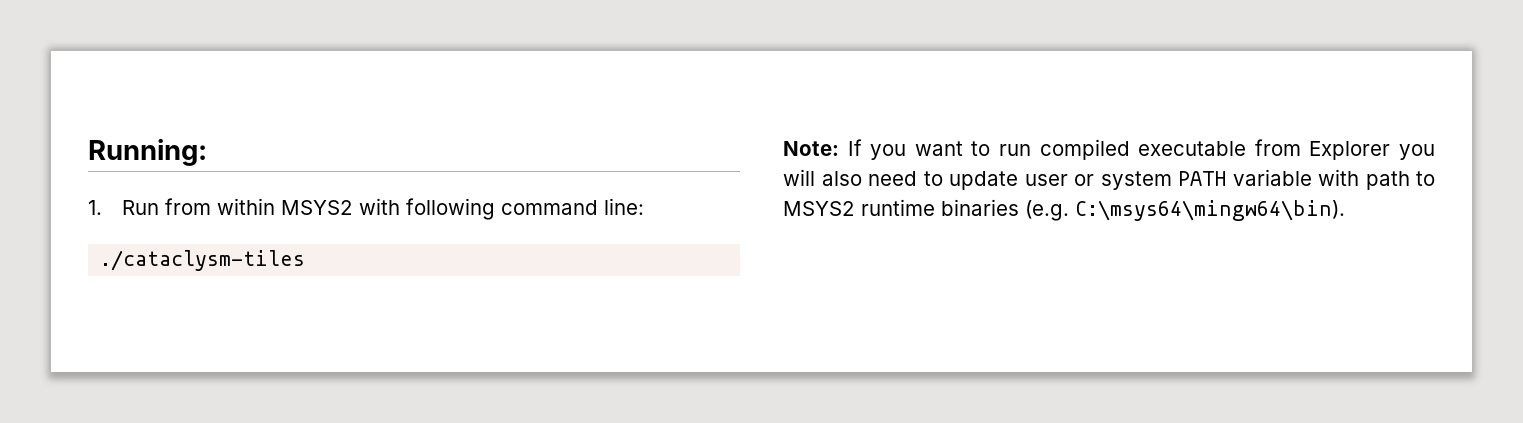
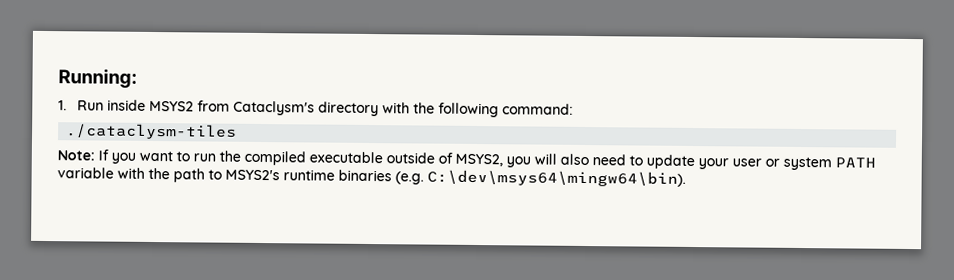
[165,198,645,220] from within MSYS2 with following command line: -> [107,99,574,118] inside MSYS2 from Cataclysm's directory with the following command:
(1031, 150) none -> [219,150,241,162] the
[1254,139,1391,160] from Explorer -> [386,152,503,167] outside of MSYS2,
(1018, 180) none -> [698,158,729,170] your
(1359, 177) none -> [148,167,170,180] the
[783,201,855,216] MSYS2 -> [225,169,280,181] MSYS2's
[1075,200,1345,221] C:\msys64\mingw64\bin). -> [427,169,686,187] C:\dev\msys64\mingw64\bin).

